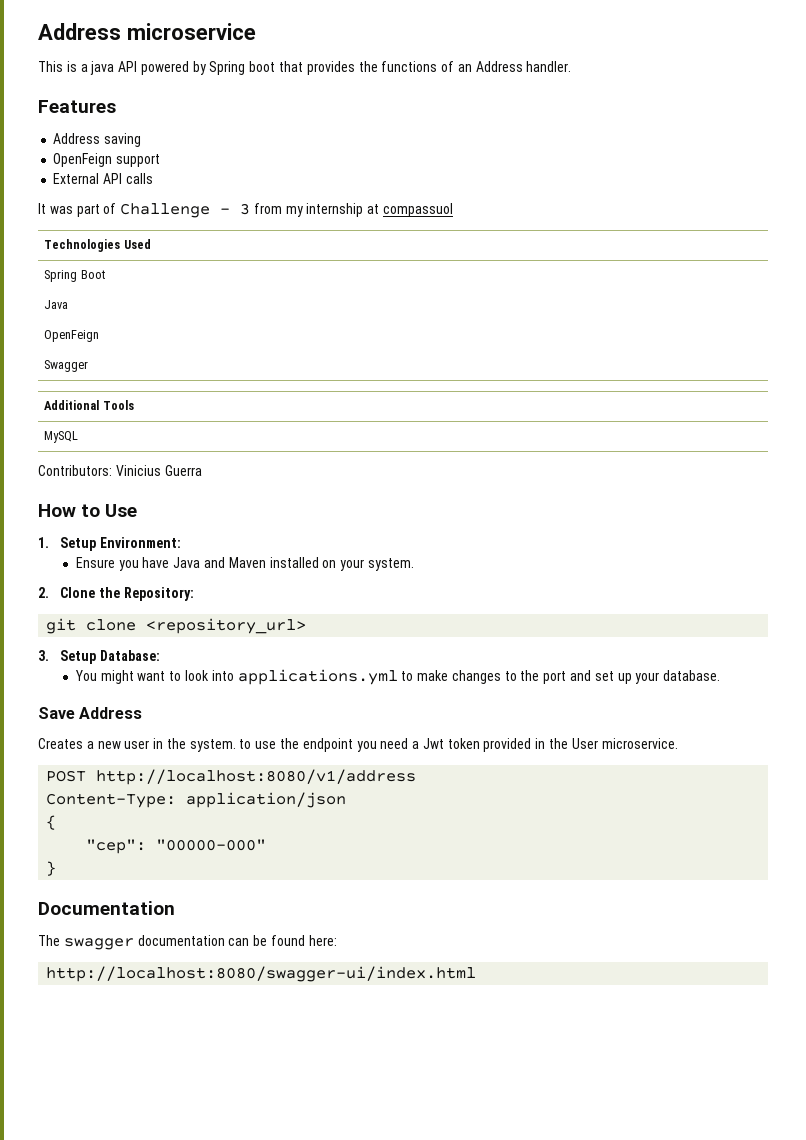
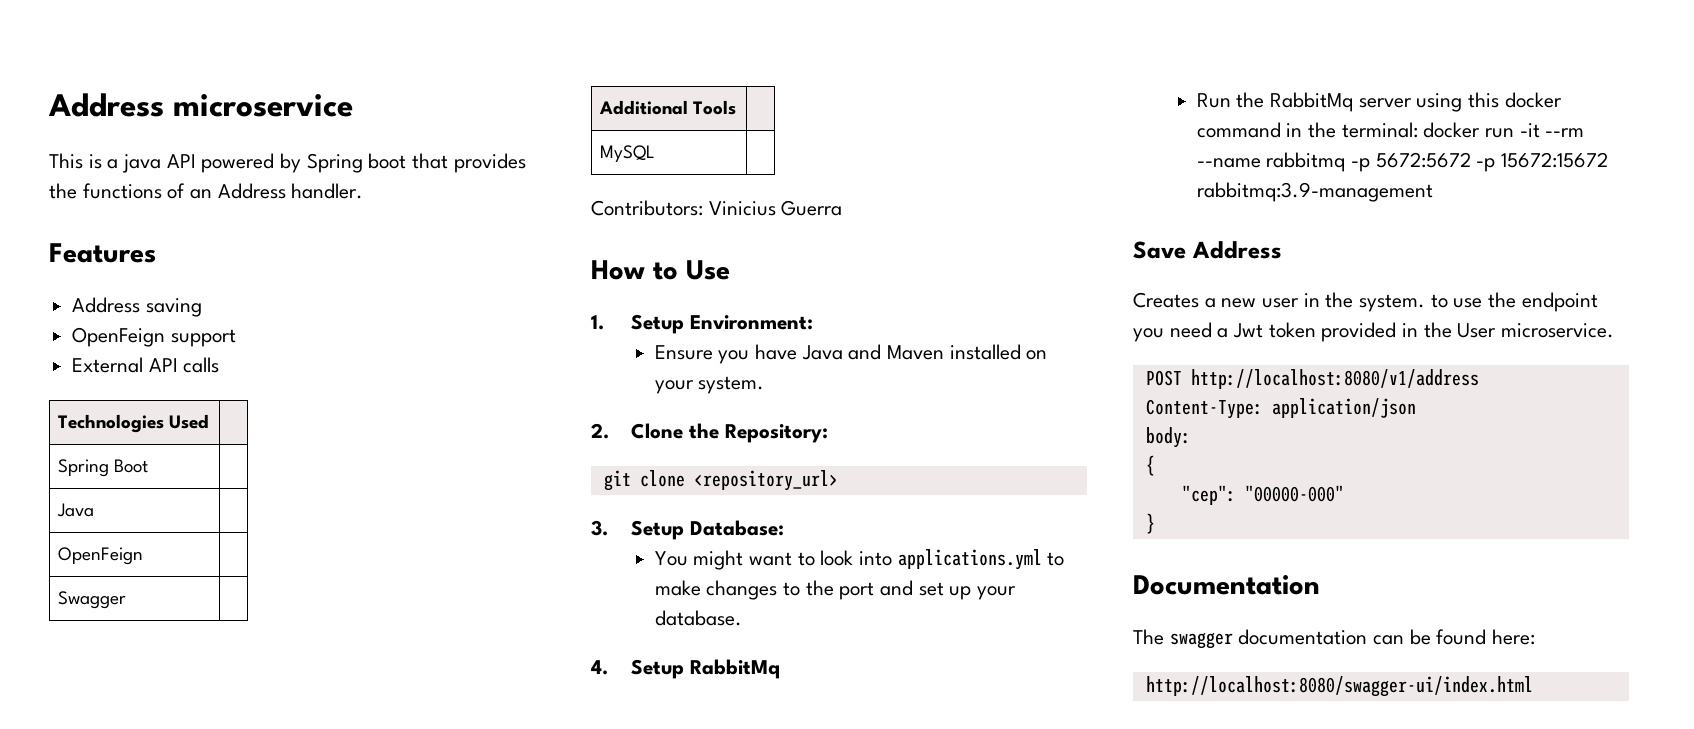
[38,203,454,218] // It was part of Challenge - 3 from my internship at compassuol -> (220, 365) none
(721, 675) none -> [591,659,781,679] [1196,92,1562,112] [1196,122,1585,138] [1196,152,1608,172] [1196,182,1433,202] // 4. Setup RabbitMq // Run the RabbitMq server using this docker command in the terminal: docker run -it --rm --name rabbitmq -p 5672:5672 -p 15672:15672 rabbitmq:3.9-management
(347, 800) none -> [1145,427,1191,448] // body:

